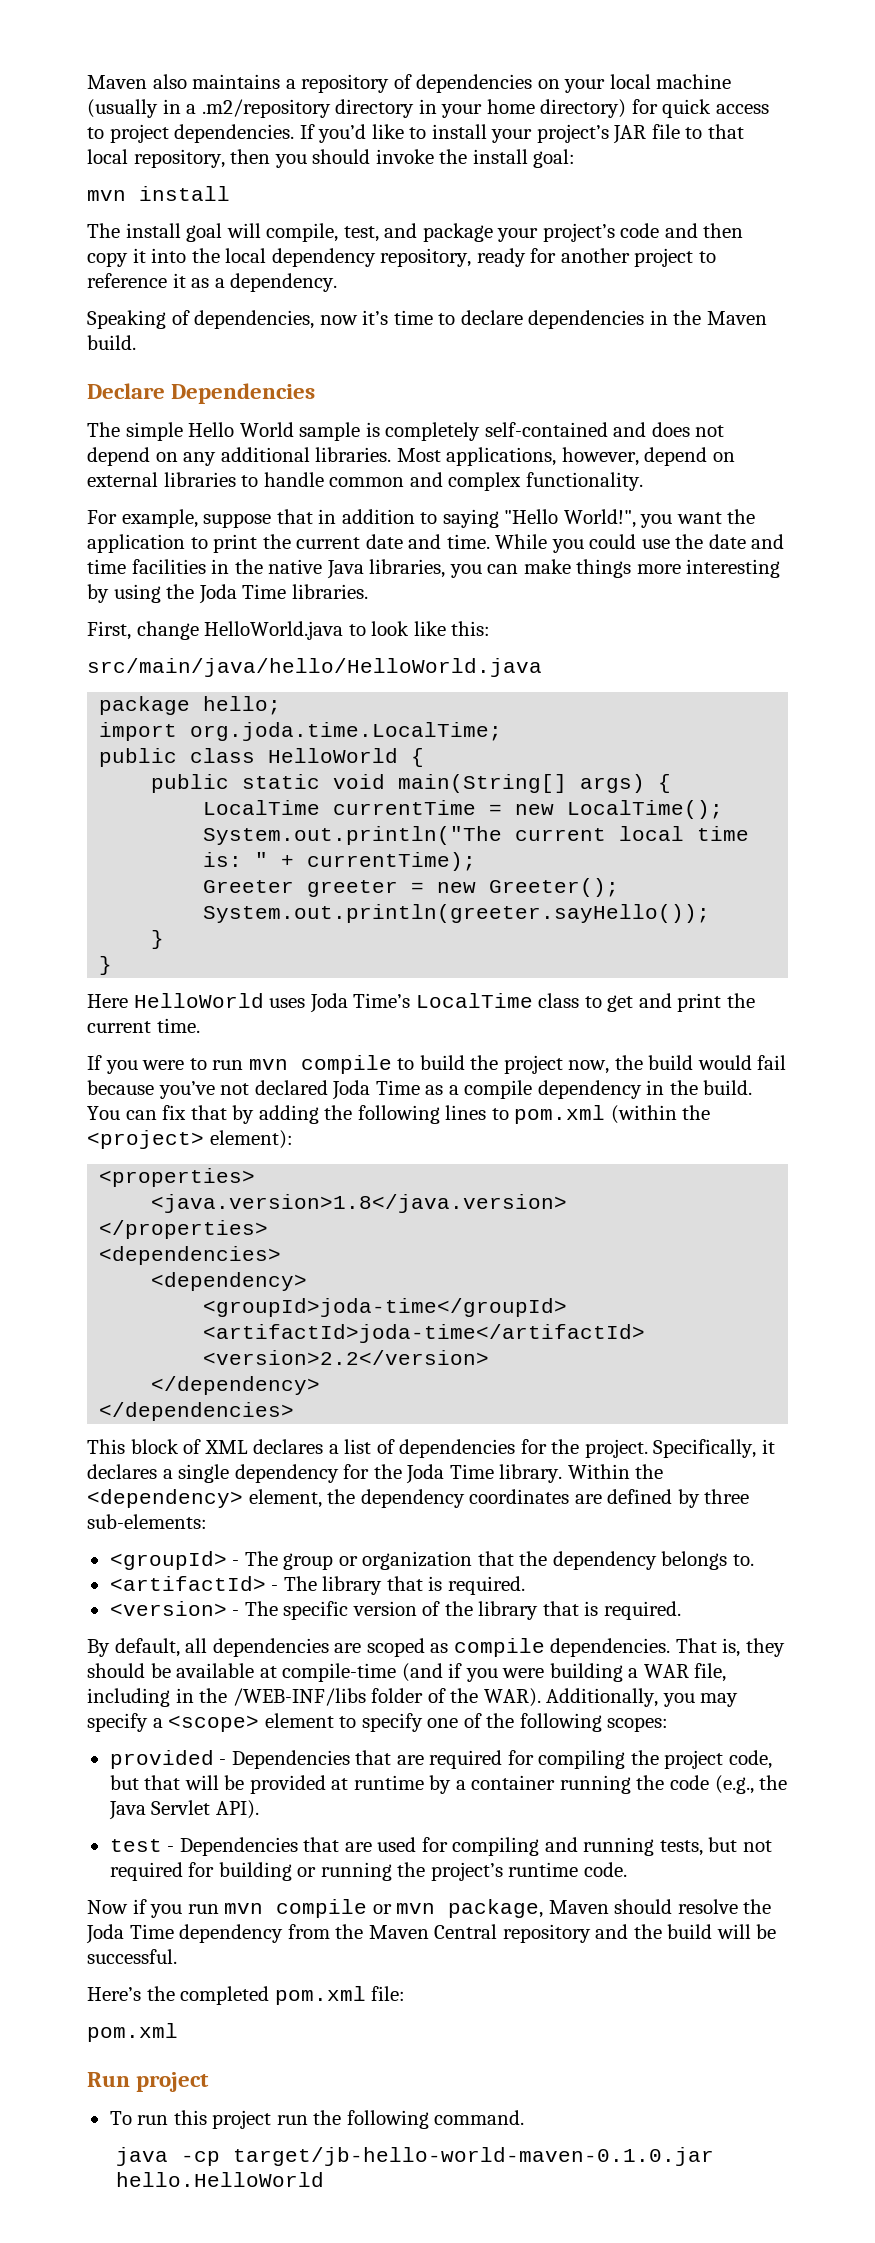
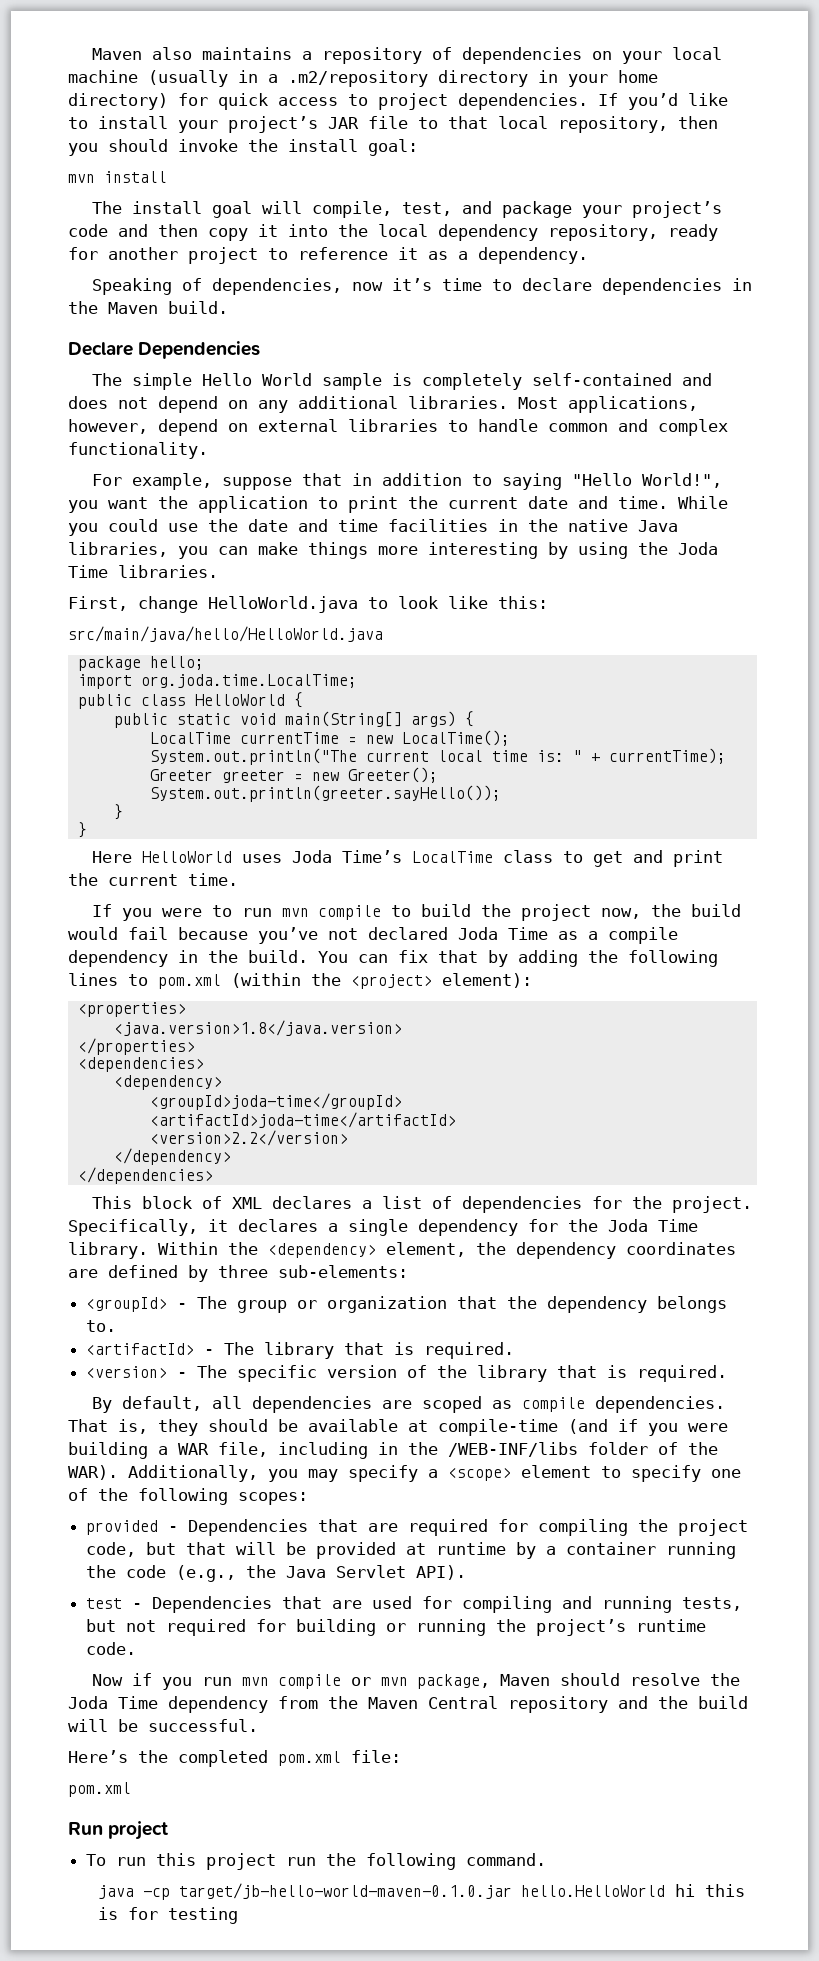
(324, 2179) none -> [675,1884,746,1897] [98,1907,239,1924] hi this is for testing

